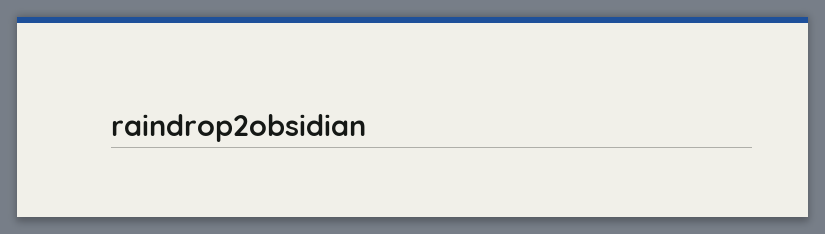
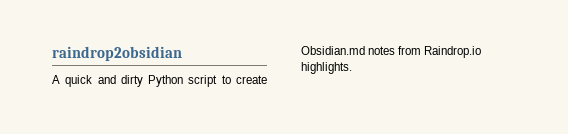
(366, 128) none -> [52,75,267,87] [301,46,482,58] [301,62,352,74] // A quick and dirty Python script to create Obsidian.md notes from Raindrop.io highlights.

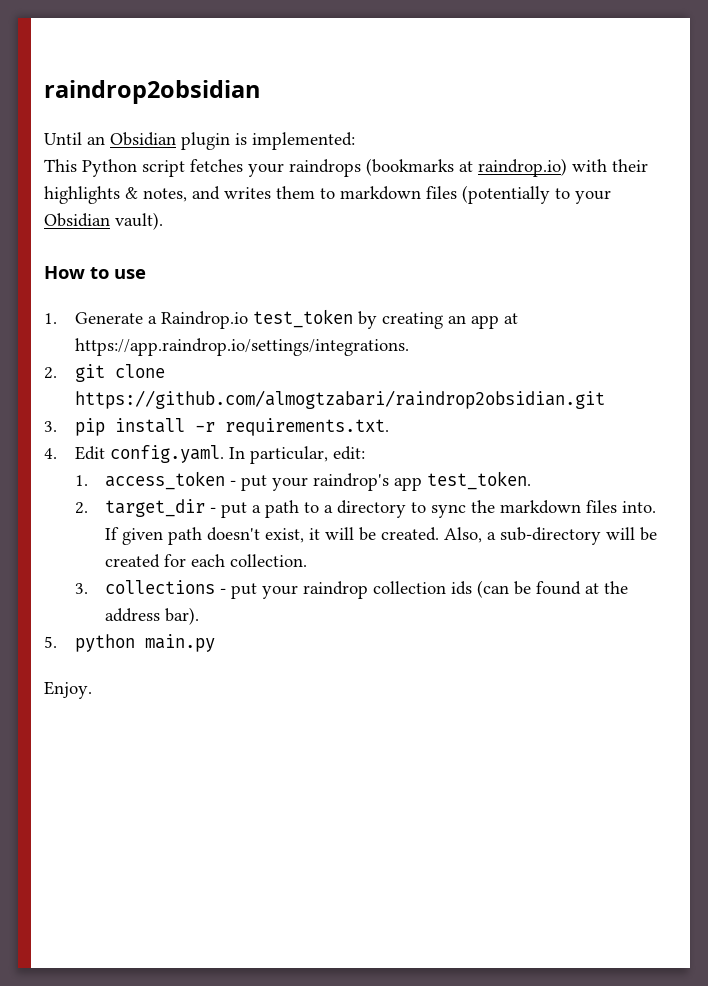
[52,75,267,87] [301,46,482,58] [301,62,352,74] A quick and dirty Python script to create Obsidian.md notes from Raindrop.io highlights. -> [44,132,355,150] [44,158,648,177] [44,185,611,204] [44,212,163,230] [44,266,146,279] [44,309,518,329] [74,338,409,356] [44,364,165,382] [74,390,605,409] [44,418,389,436] [44,445,365,464] [74,471,532,491] [74,499,657,518] [105,527,658,545] [105,554,308,568] [74,580,629,599] [105,607,200,625] [44,634,215,652] [44,681,92,699] Until an Obsidian plugin is implemented: // This Python script fetches your raindrops (bookmarks at raindrop.io) with their highlights & notes, and writes them to markdown files (potentially to your Obsidian vault). // How to use // 1. Generate a Raindrop.io test_token by creating an app at https://app.raindrop.io/settings/integrations. // 2. git clone https://github.com/almogtzabari/raindrop2obsidian.git // 3. pip install -r requirements.txt. // 4. Edit config.yaml. In particular, edit: // 1. access_token - put your raindrop's app test_token. // 2. target_dir - put a path to a directory to sync the markdown files into. If given path doesn't exist, it will be created. Also, a sub-directory will be created for each collection. // 3. collections - put your raindrop collection ids (can be found at the address bar). // 5. python main.py // Enjoy.

